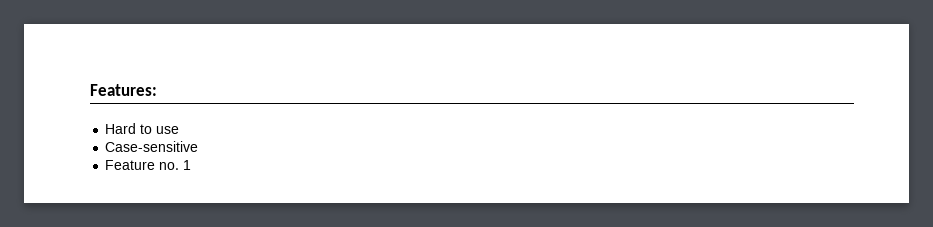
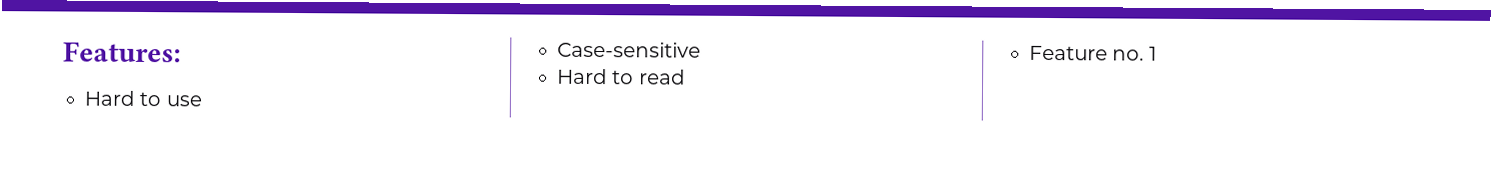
(199, 146) none -> [557,68,686,85] // Hard to read

